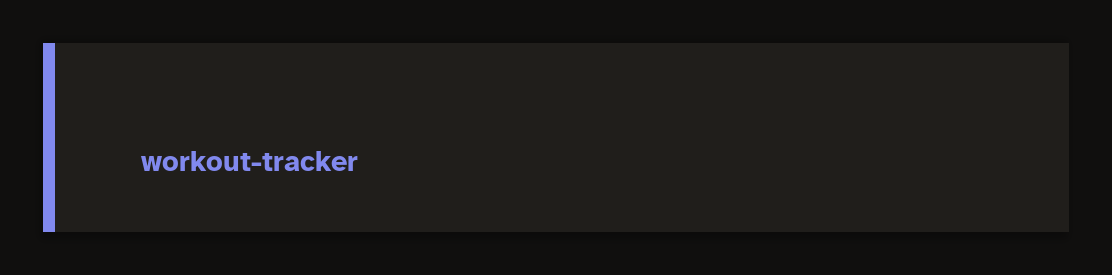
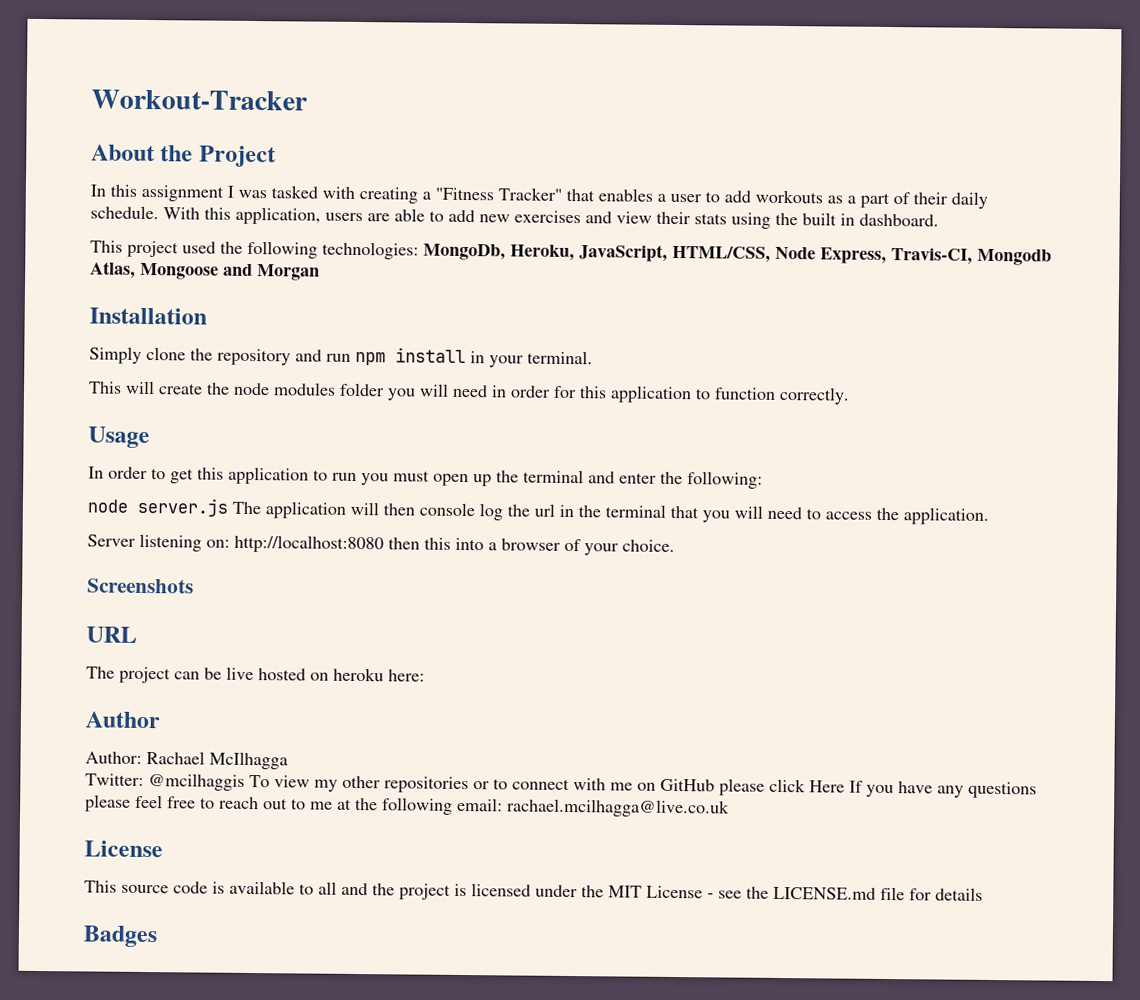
[141,151,358,171] workout-tracker -> [91,89,308,111] [91,144,276,168] [90,184,988,209] [90,205,939,229] [90,240,1052,266] [90,261,320,281] [89,307,207,325] [89,346,593,368] [88,380,850,405] [88,426,150,449] [88,466,763,489] [87,497,989,525] [87,533,675,556] [87,578,194,594] [86,626,137,643] [86,666,425,684] [85,711,160,729] [85,751,288,770] [85,773,1037,799] [85,794,730,818] [84,840,163,858] [84,880,983,901] [83,925,157,948] Workout-Tracker // About the Project // In this assignment I was tasked with creating a "Fitness Tracker" that enables a user to add workouts as a part of their daily schedule. With this application, users are able to add new exercises and view their stats using the built in dashboard. // This project used the following technologies: MongoDb, Heroku, JavaScript, HTML/CSS, Node Express, Travis-CI, Mongodb Atlas, Mongoose and Morgan // Installation // Simply clone the repository and run npm install in your terminal. // This will create the node modules folder you will need in order for this application to function correctly. // Usage // In order to get this application to run you must open up the terminal and enter the following: // node server.js The application will then console log the url in the terminal that you will need to access the application. // Server listening on: http://localhost:8080 then this into a browser of your choice. // Screenshots // URL // The project can be live hosted on heroku here: // Author // Author: Rachael McIlhagga // Twitter: @mcilhaggis To view my other repositories or to connect with me on GitHub please click Here If you have any questions please feel free to reach out to me at the following email: rachael.mcilhagga@live.co.uk // License // This source code is available to all and the project is licensed under the MIT License - see the LICENSE.md file for details // Badges

